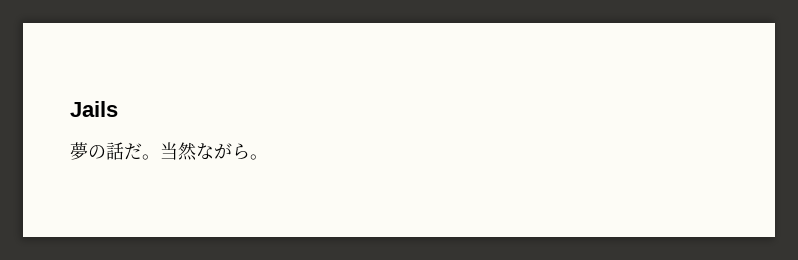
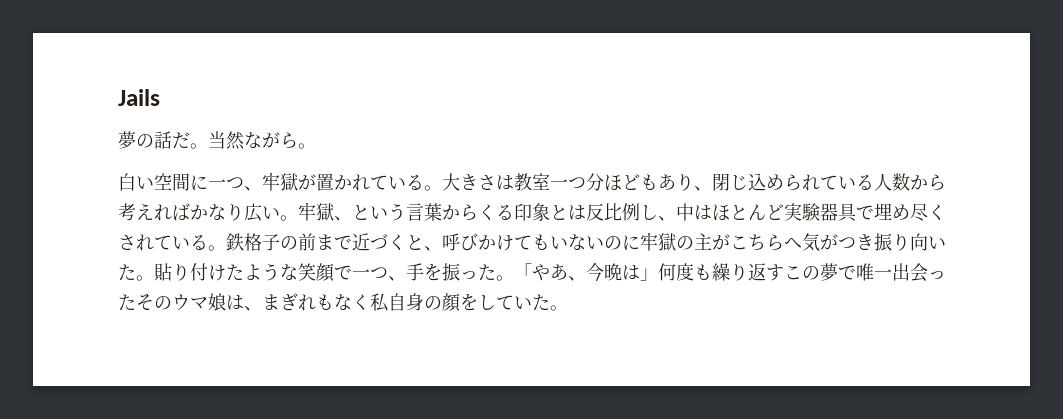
(268, 157) none -> [118,172,946,191] [118,202,946,222] [118,232,946,251] [118,263,946,282] [118,293,568,312] // 白い空間に一つ、牢獄が置かれている。大きさは教室一つ分ほどもあり、閉じ込められている人数から考えればかなり広い。牢獄、という言葉からくる印象とは反比例し、中はほとんど実験器具で埋め尽くされている。鉄格子の前まで近づくと、呼びかけてもいないのに牢獄の主がこちらへ気がつき振り向いた。貼り付けたような笑顔で一つ、手を振った。「やあ、今晩は」何度も繰り返すこの夢で唯一出会ったそのウマ娘は、まぎれもなく私自身の顔をしていた。

